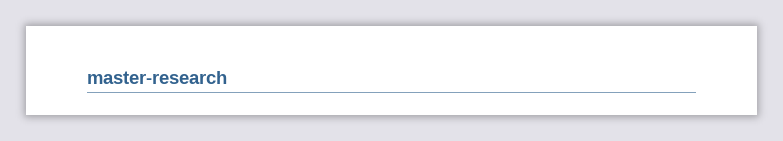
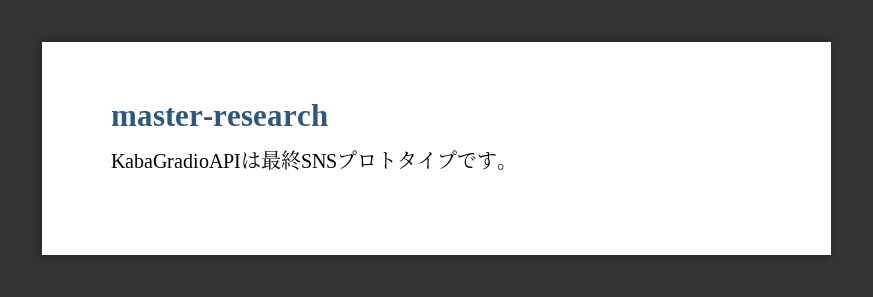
(227, 77) none -> [111,150,517,171] // KabaGradioAPIは最終SNSプロトタイプです。

